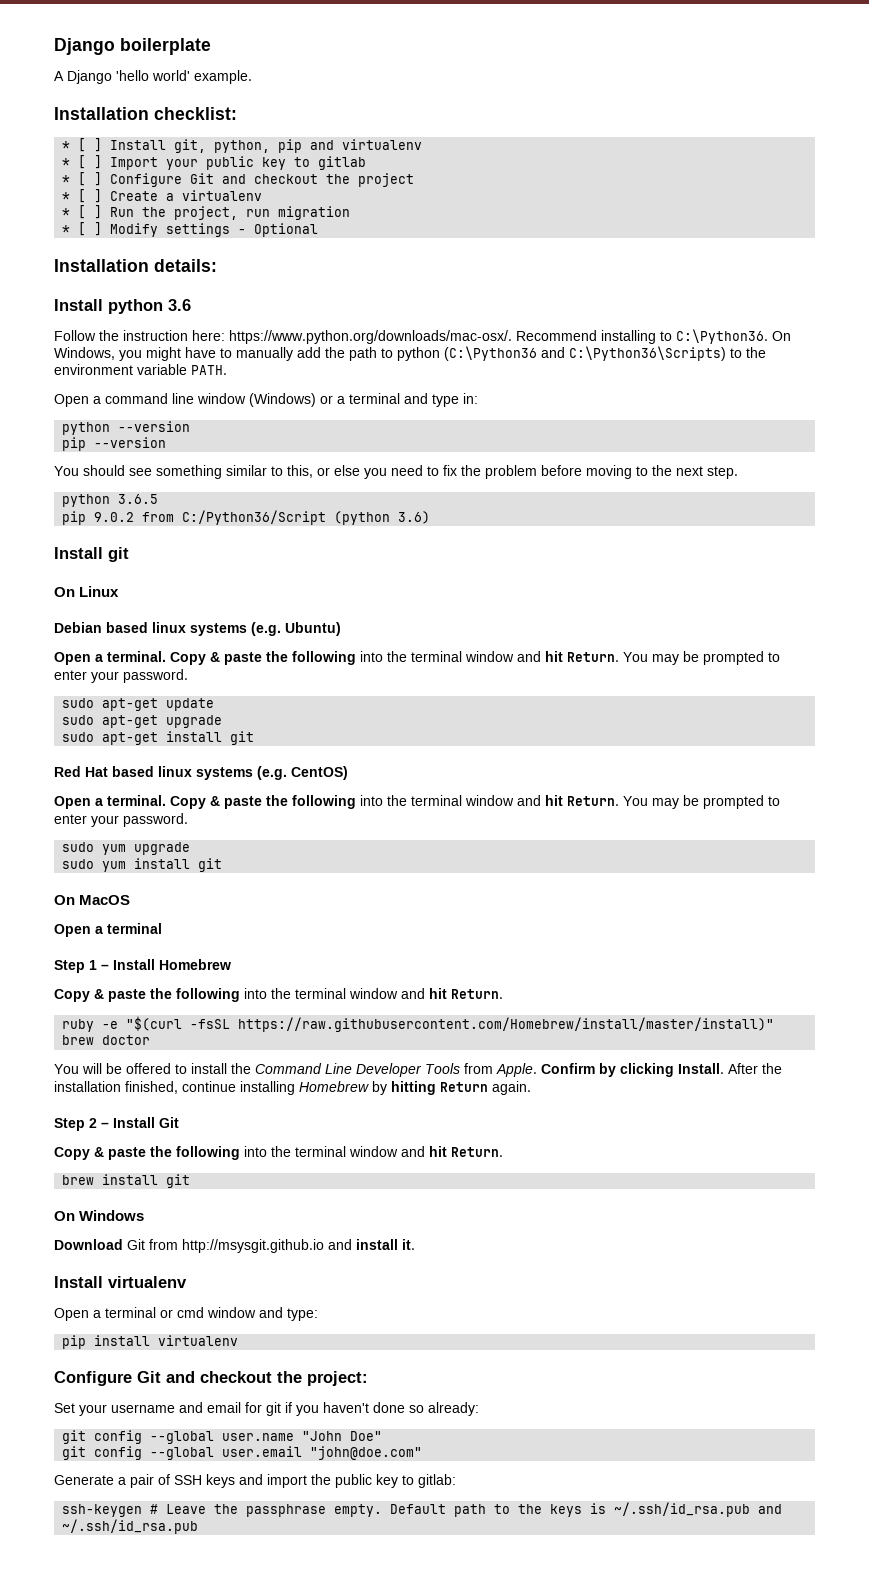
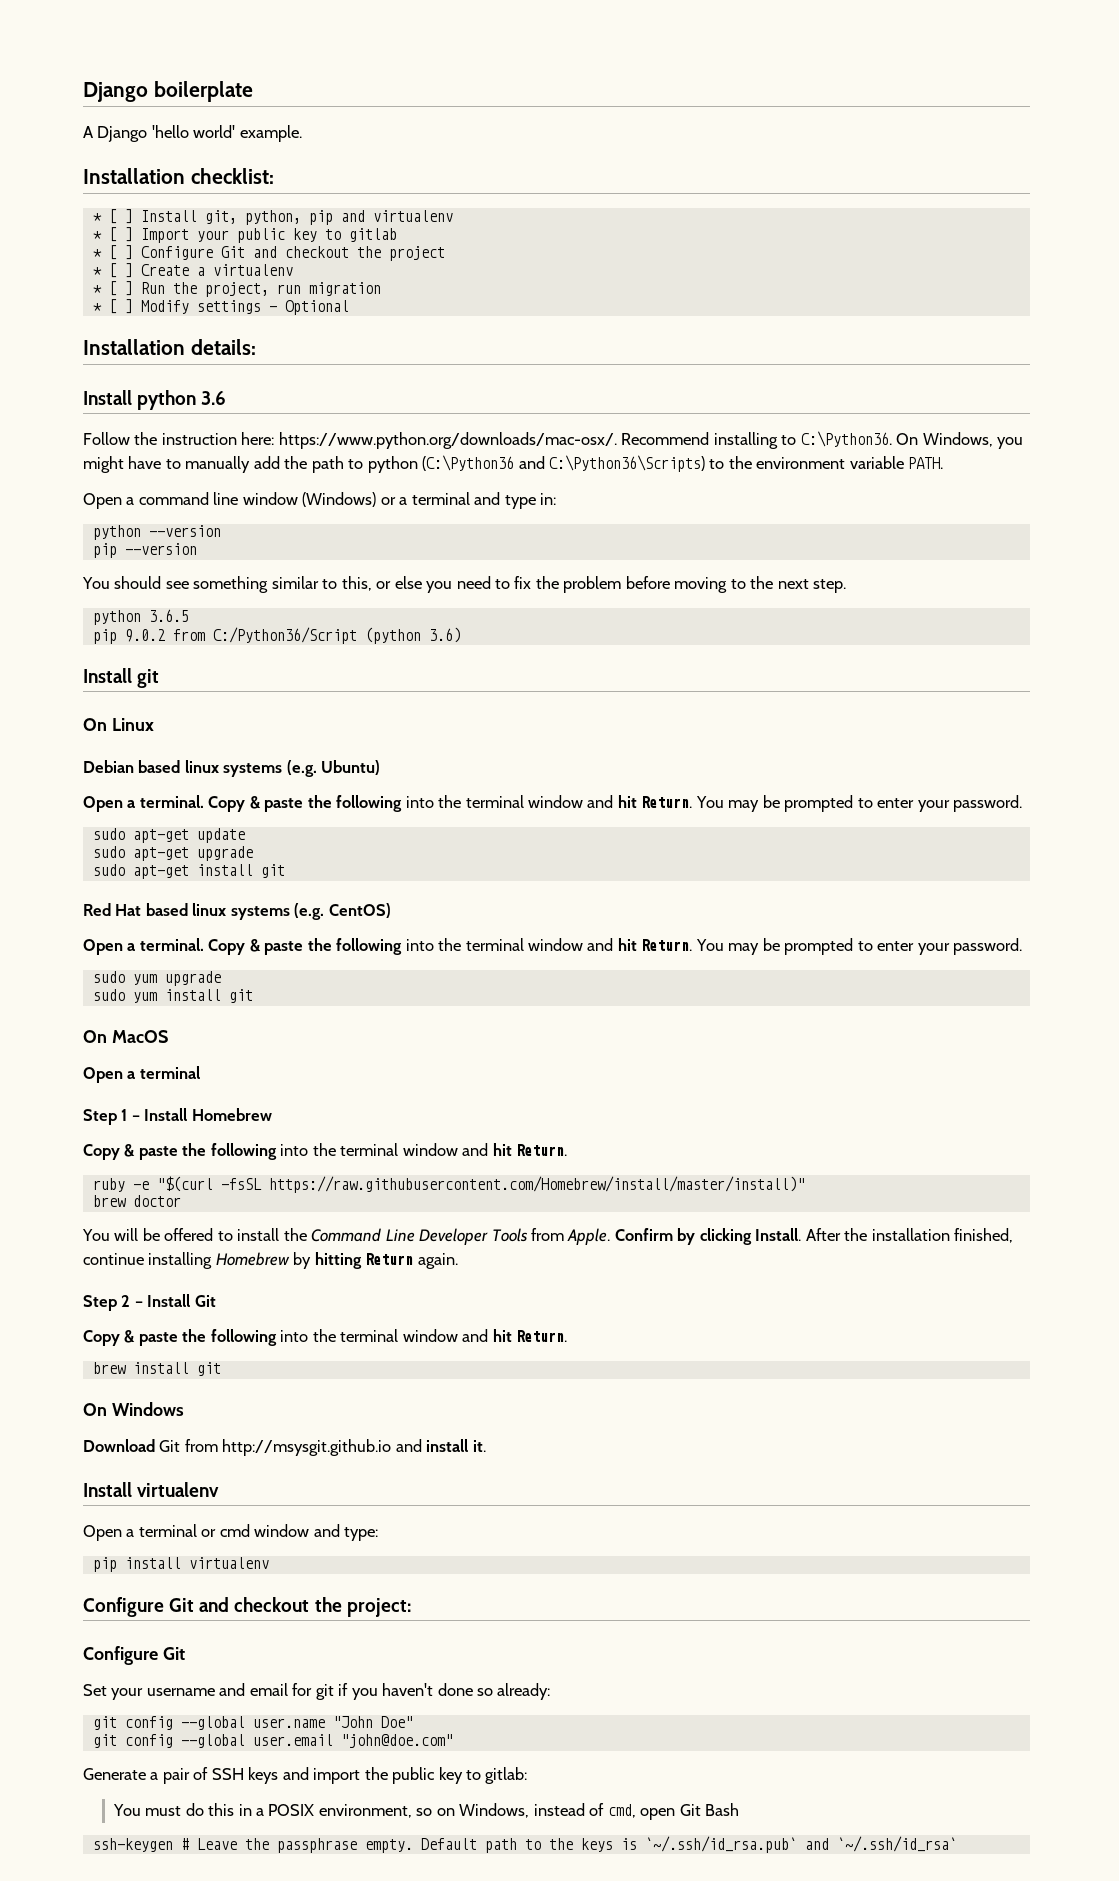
(368, 1378) none -> [83,1646,185,1665] // Configure Git
(456, 1481) none -> [112,1803,740,1820] // You must do this in a POSIX environment, so on Windows, instead of cmd, open Git Bash
[614,1502,783,1517] [62,1519,199,1534] ~/.ssh/id_rsa.pub and ~/.ssh/id_rsa.pub -> [644,1836,957,1853] `~/.ssh/id_rsa.pub` and `~/.ssh/id_rsa`

